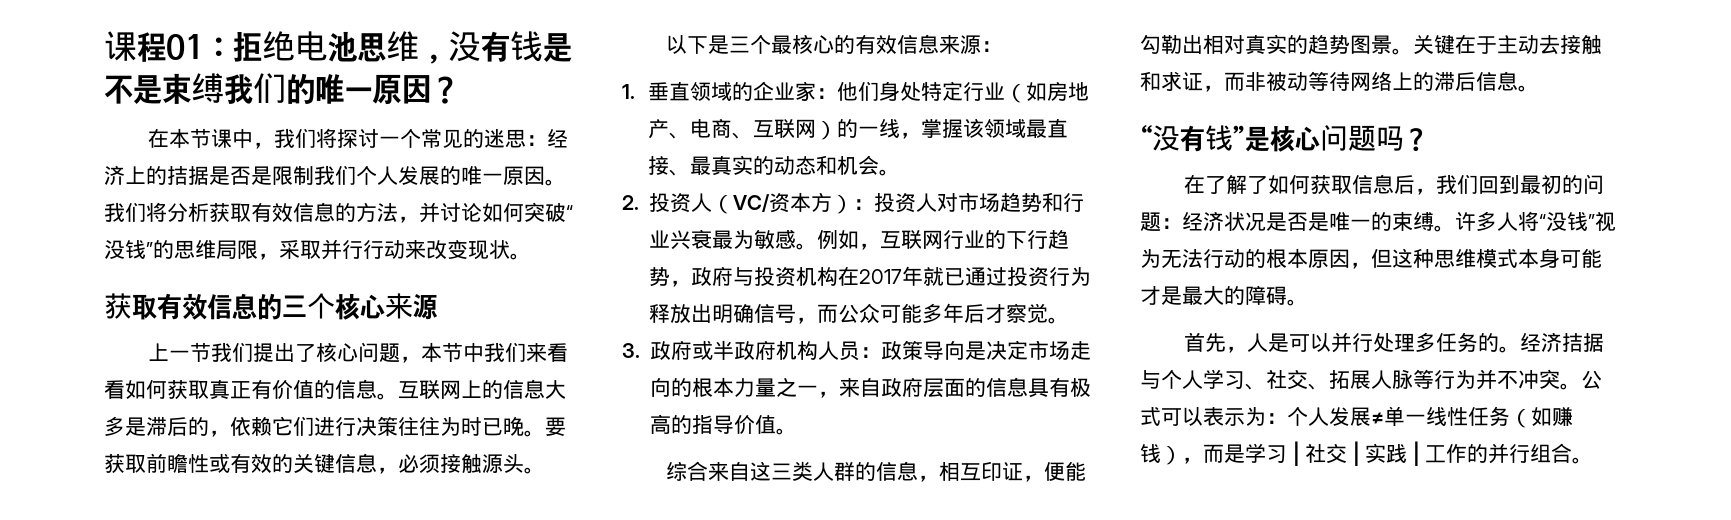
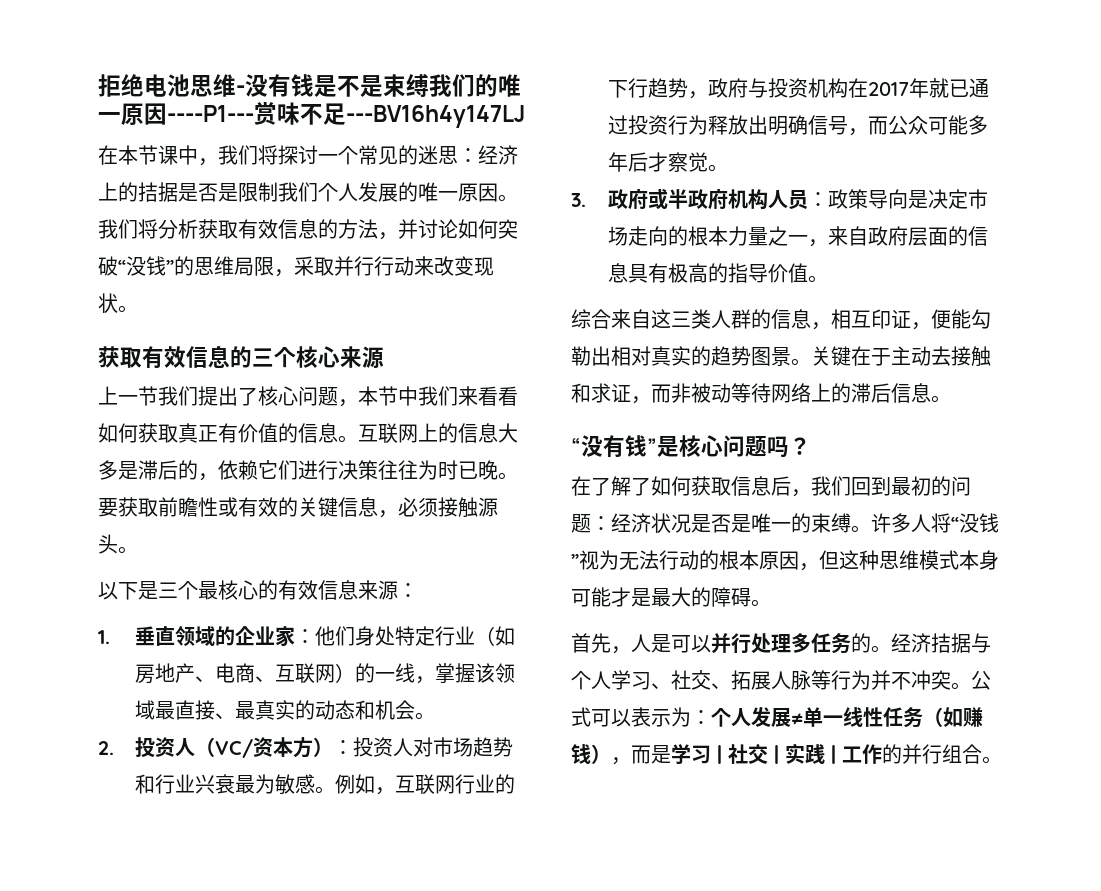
[104,31,233,62] 课程01： -> (98, 85) none
[419,54,448,64] ， -> [236,85,245,94] -
[431,76,460,104] ？ -> [167,102,525,128] ----P1---赏味不足---BV16h4y147LJ

